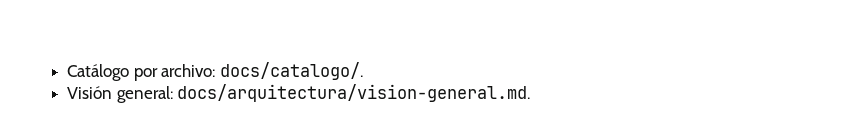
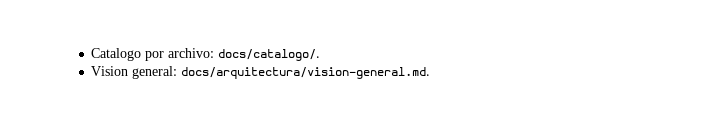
[67,64,130,81] Catálogo -> [91,48,142,61] Catalogo
[67,86,113,99] Visión -> [91,66,129,76] Vision

